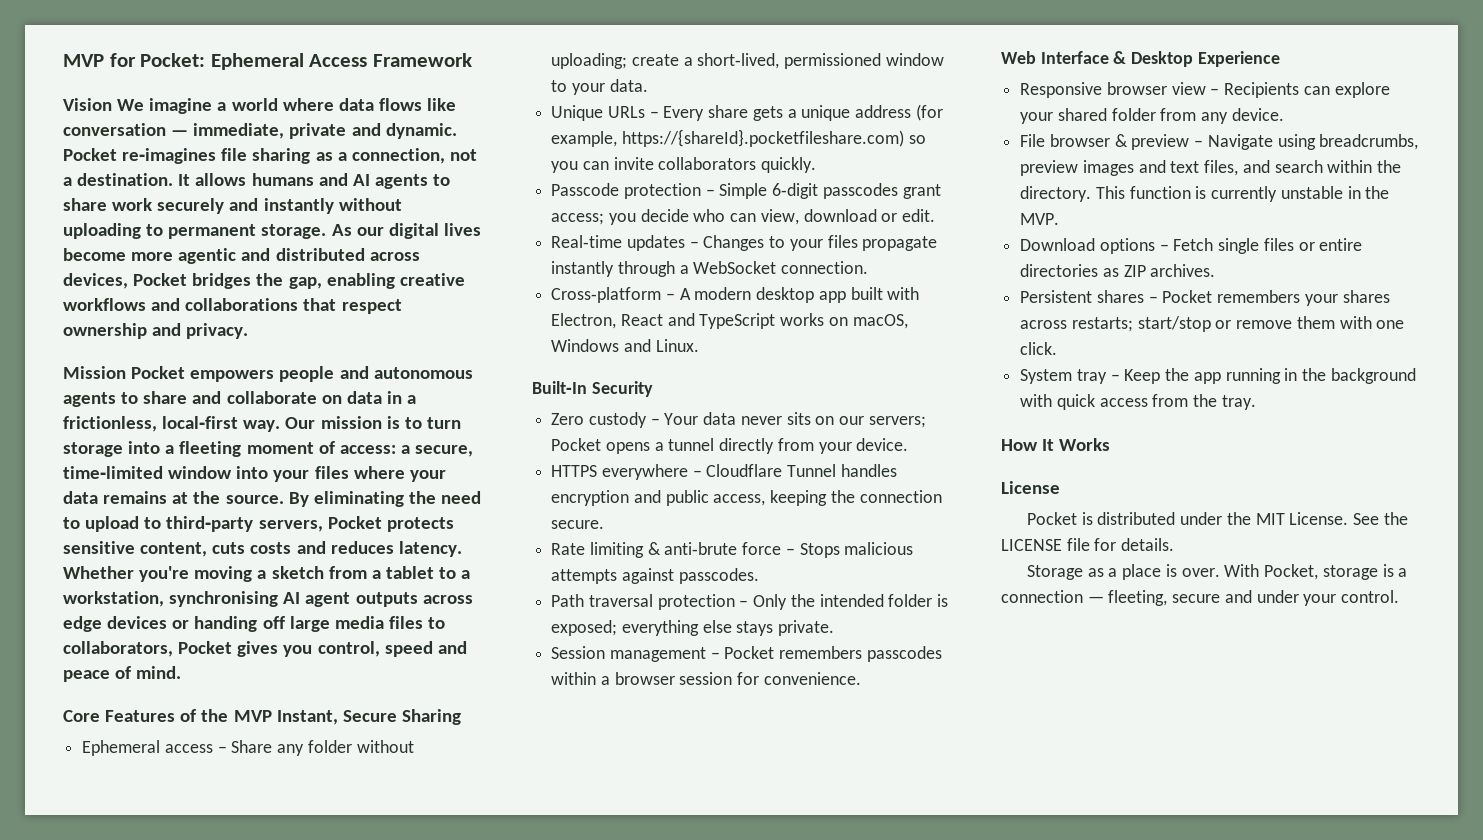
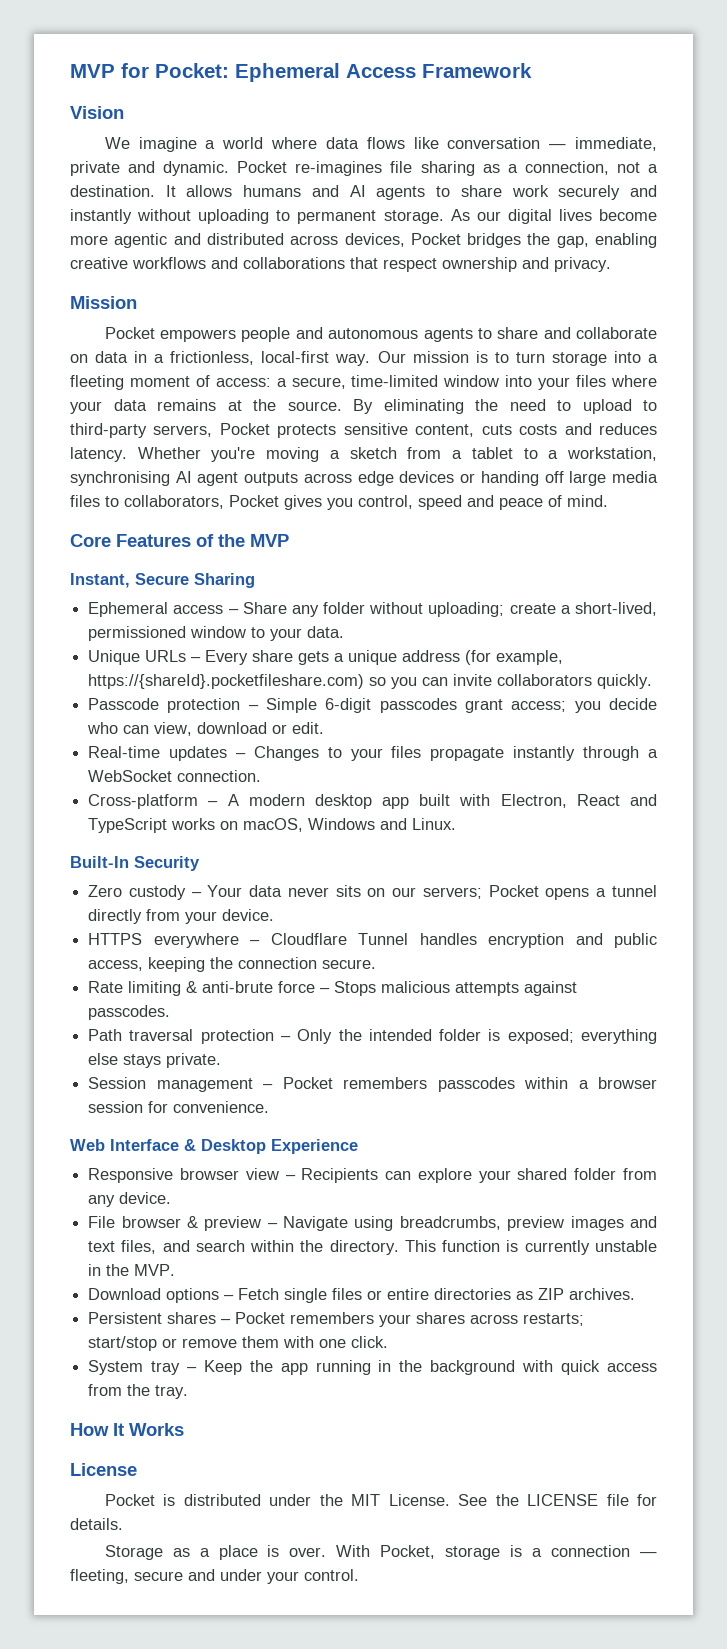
(112, 104) none -> (124, 112) //
(126, 372) none -> (137, 302) //
(272, 716) none -> (289, 540) //

